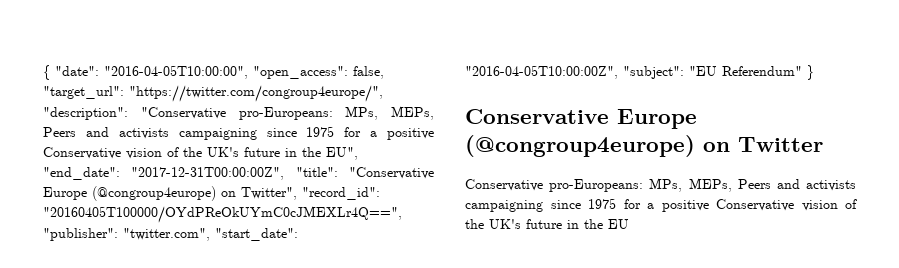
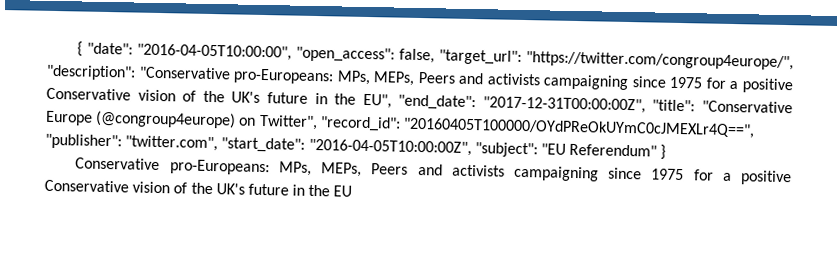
[465,109,697,129] [465,135,823,157] // Conservative Europe (@congroup4europe) on Twitter -> (667, 152) none

